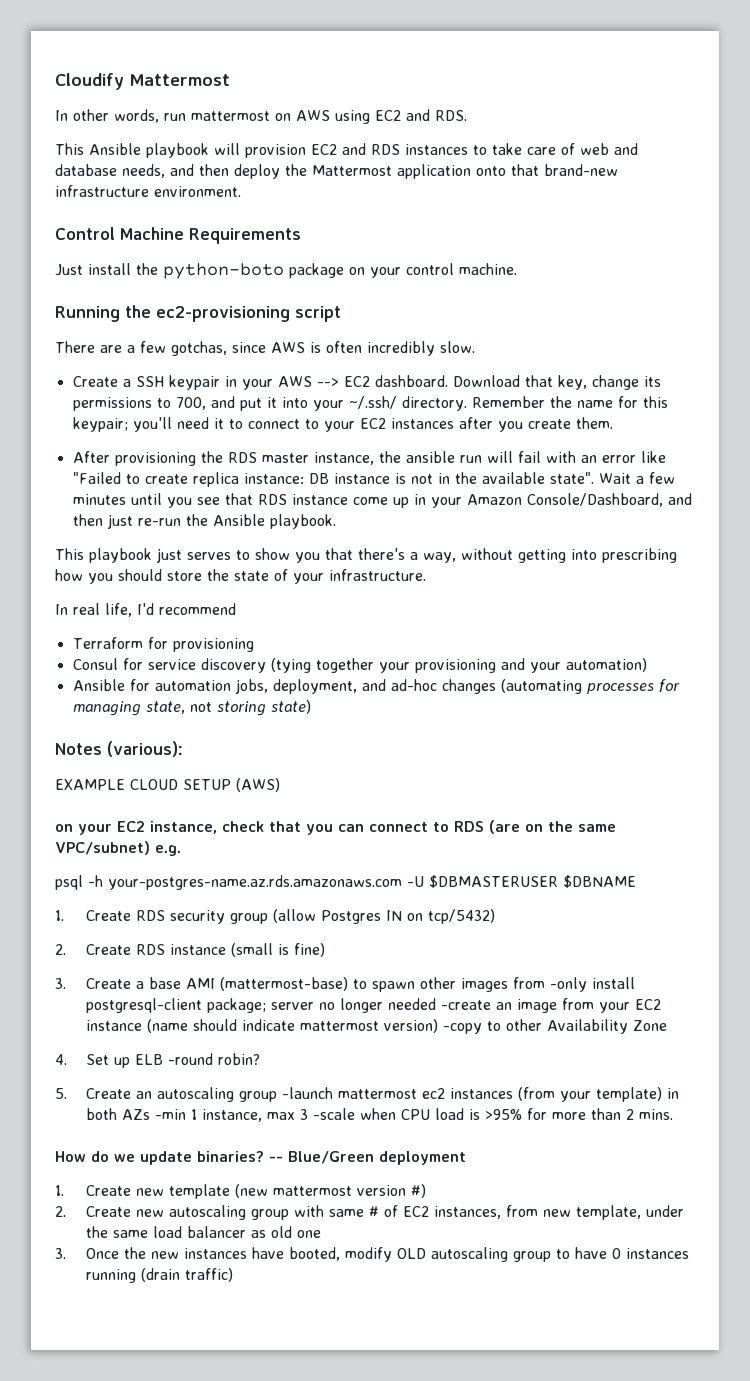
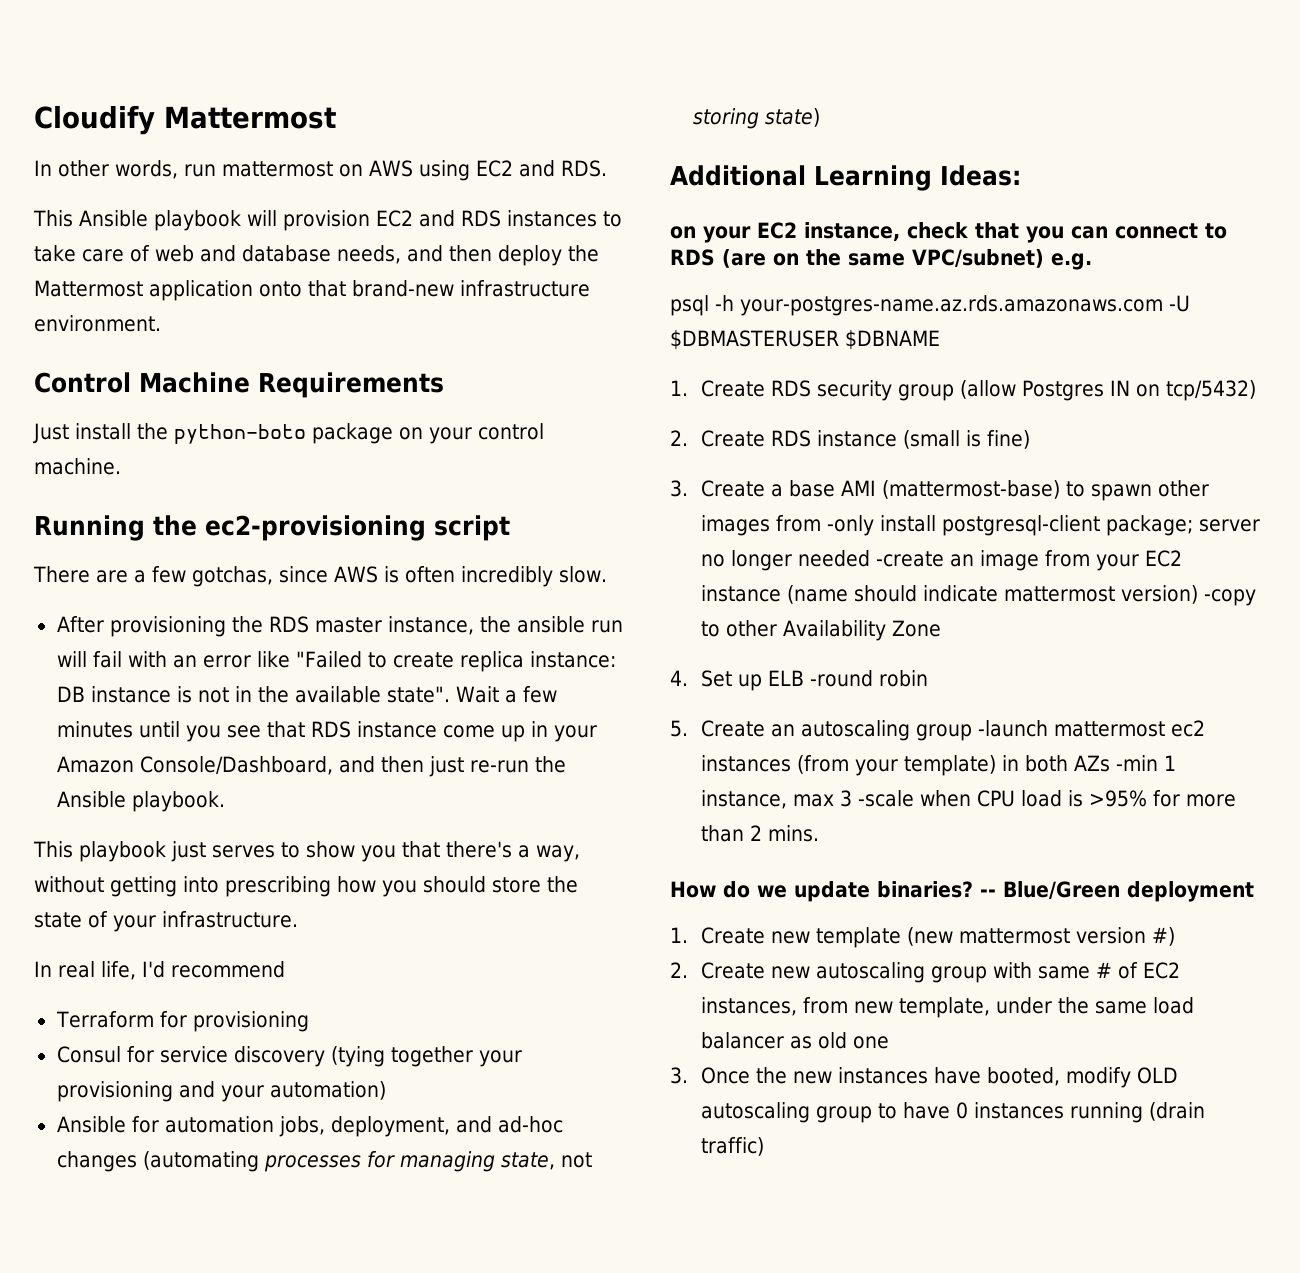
[72,375,661,390] [72,396,668,411] [72,417,613,432] // Create a SSH keypair in your AWS --> EC2 dashboard. Download that key, change its permissions to 700, and put it into your ~/.ssh/ directory. Remember the name for this keypair; you'll need it to connect to your EC2 instances after you create them. -> (607, 574) none
[55,741,183,757] [55,778,280,792] Notes (various): // EXAMPLE CLOUD SETUP (AWS) -> [670,165,1021,191] Additional Learning Ideas:
[218,1053,261,1065] robin? -> [878,670,928,687] robin

